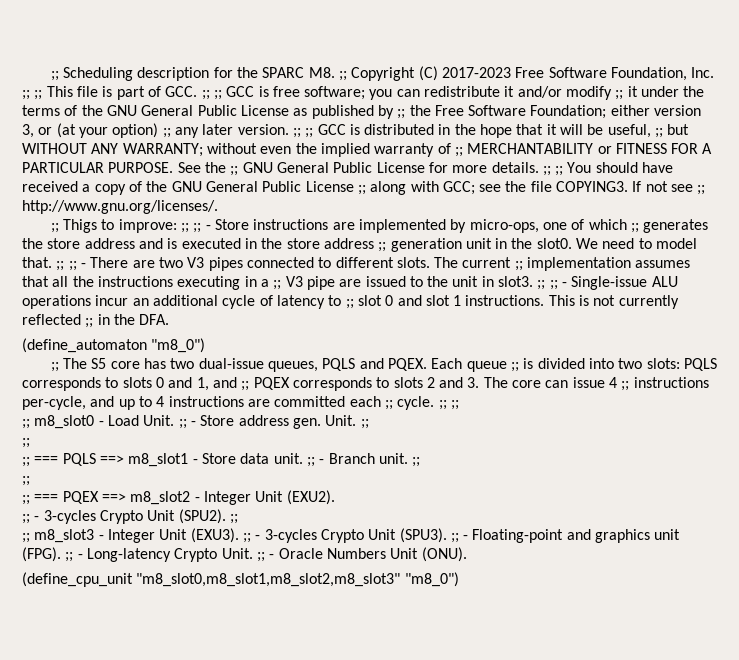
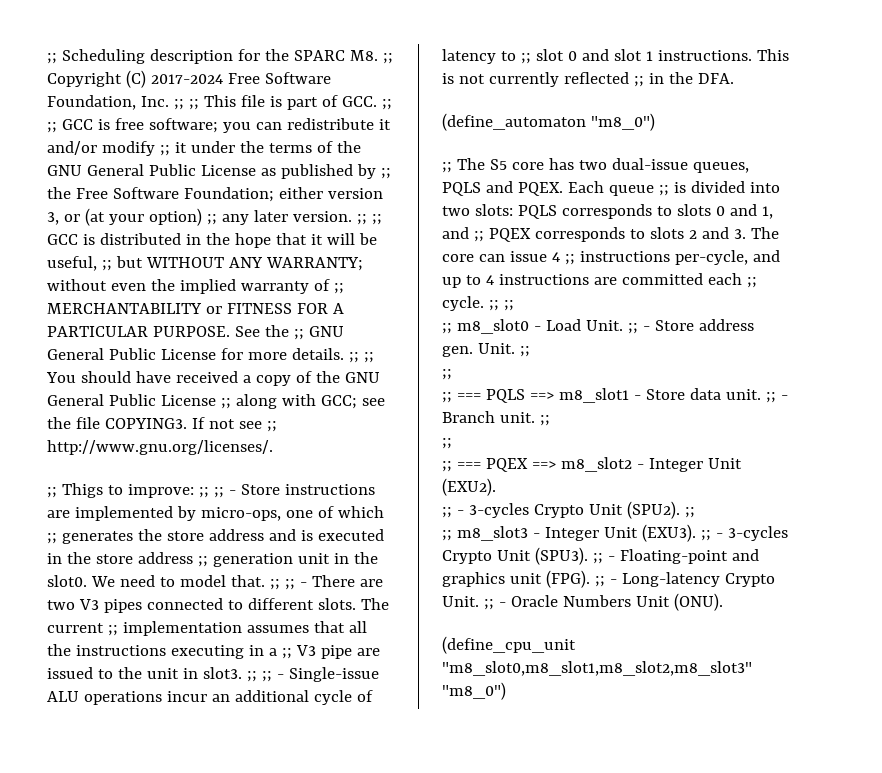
[441,67,511,78] 2017-2023 -> [150,74,223,84] 2017-2024

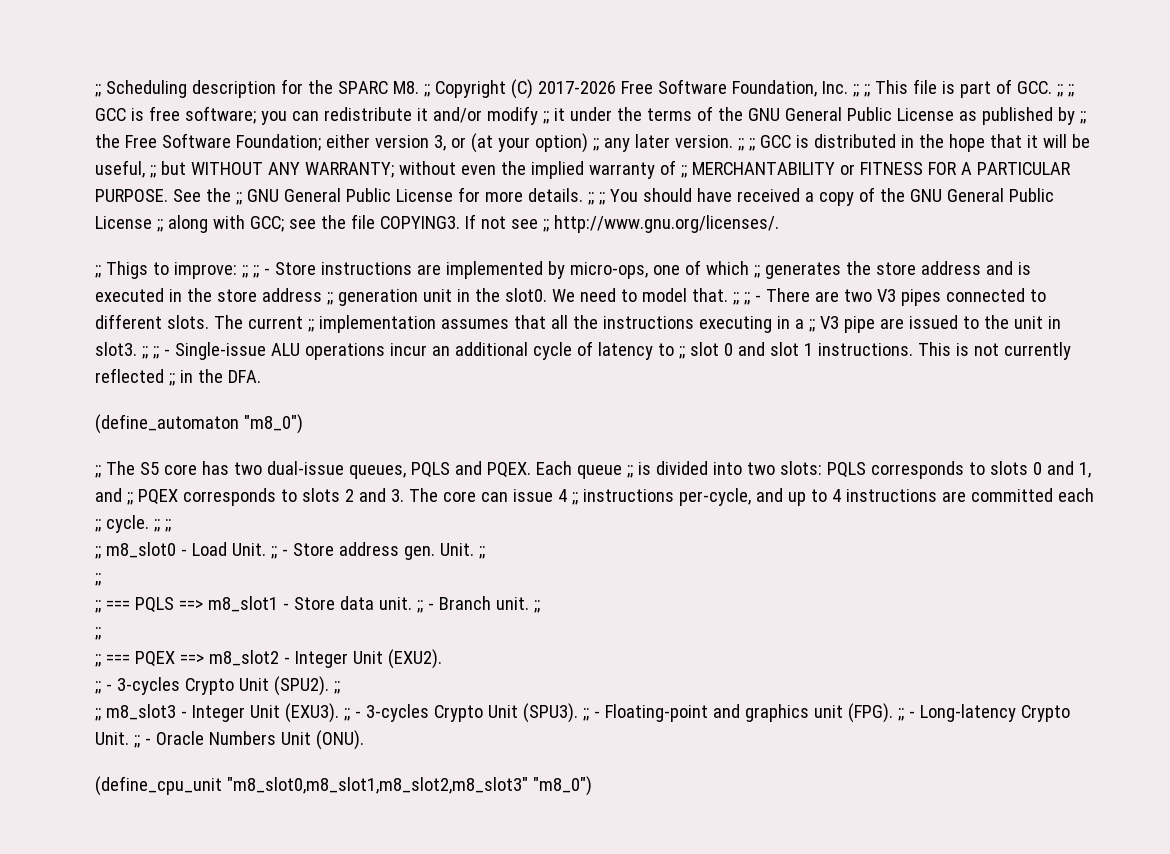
[150,74,223,84] 2017-2024 -> [537,81,616,94] 2017-2026

